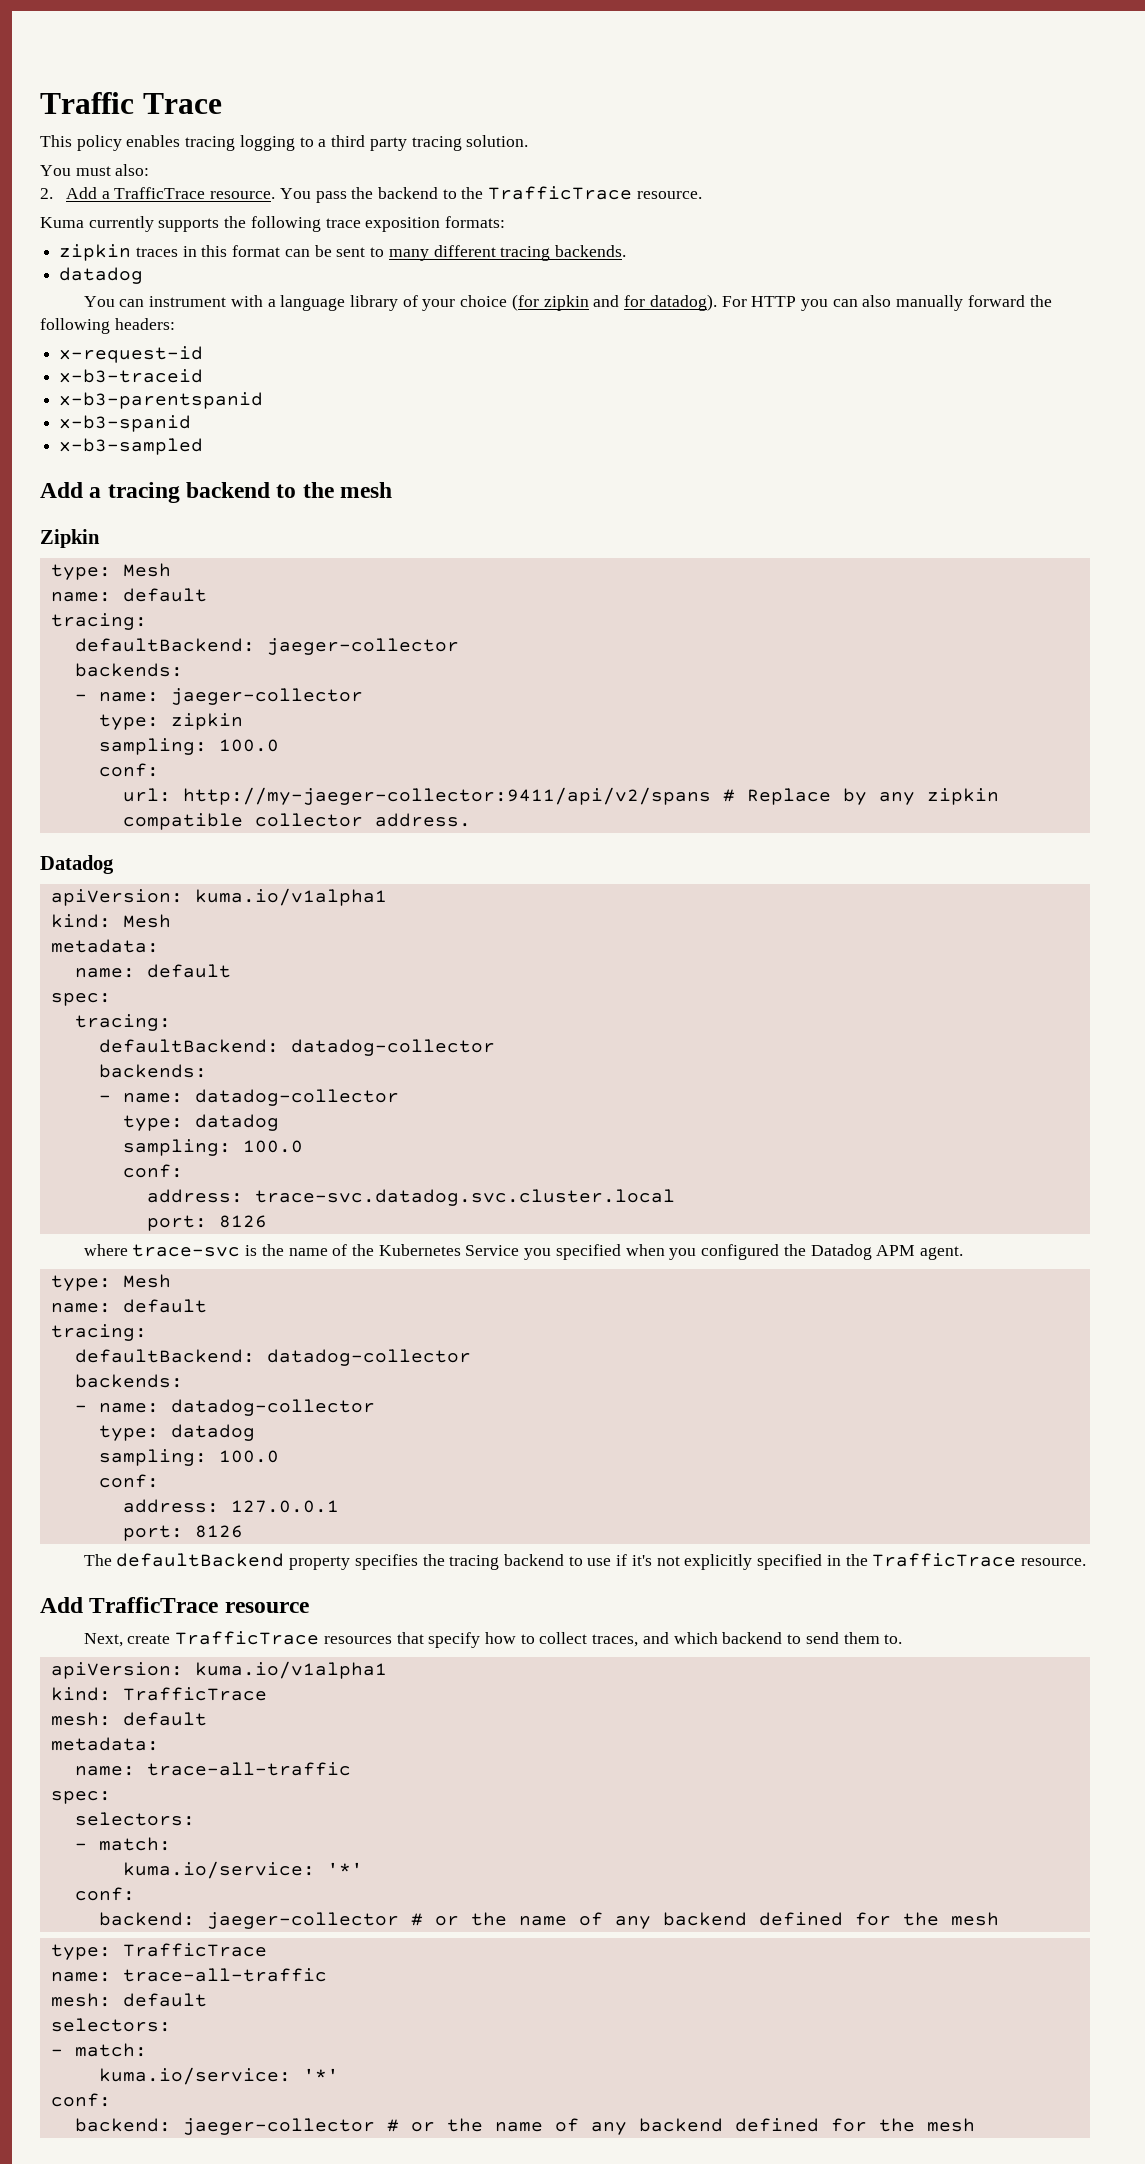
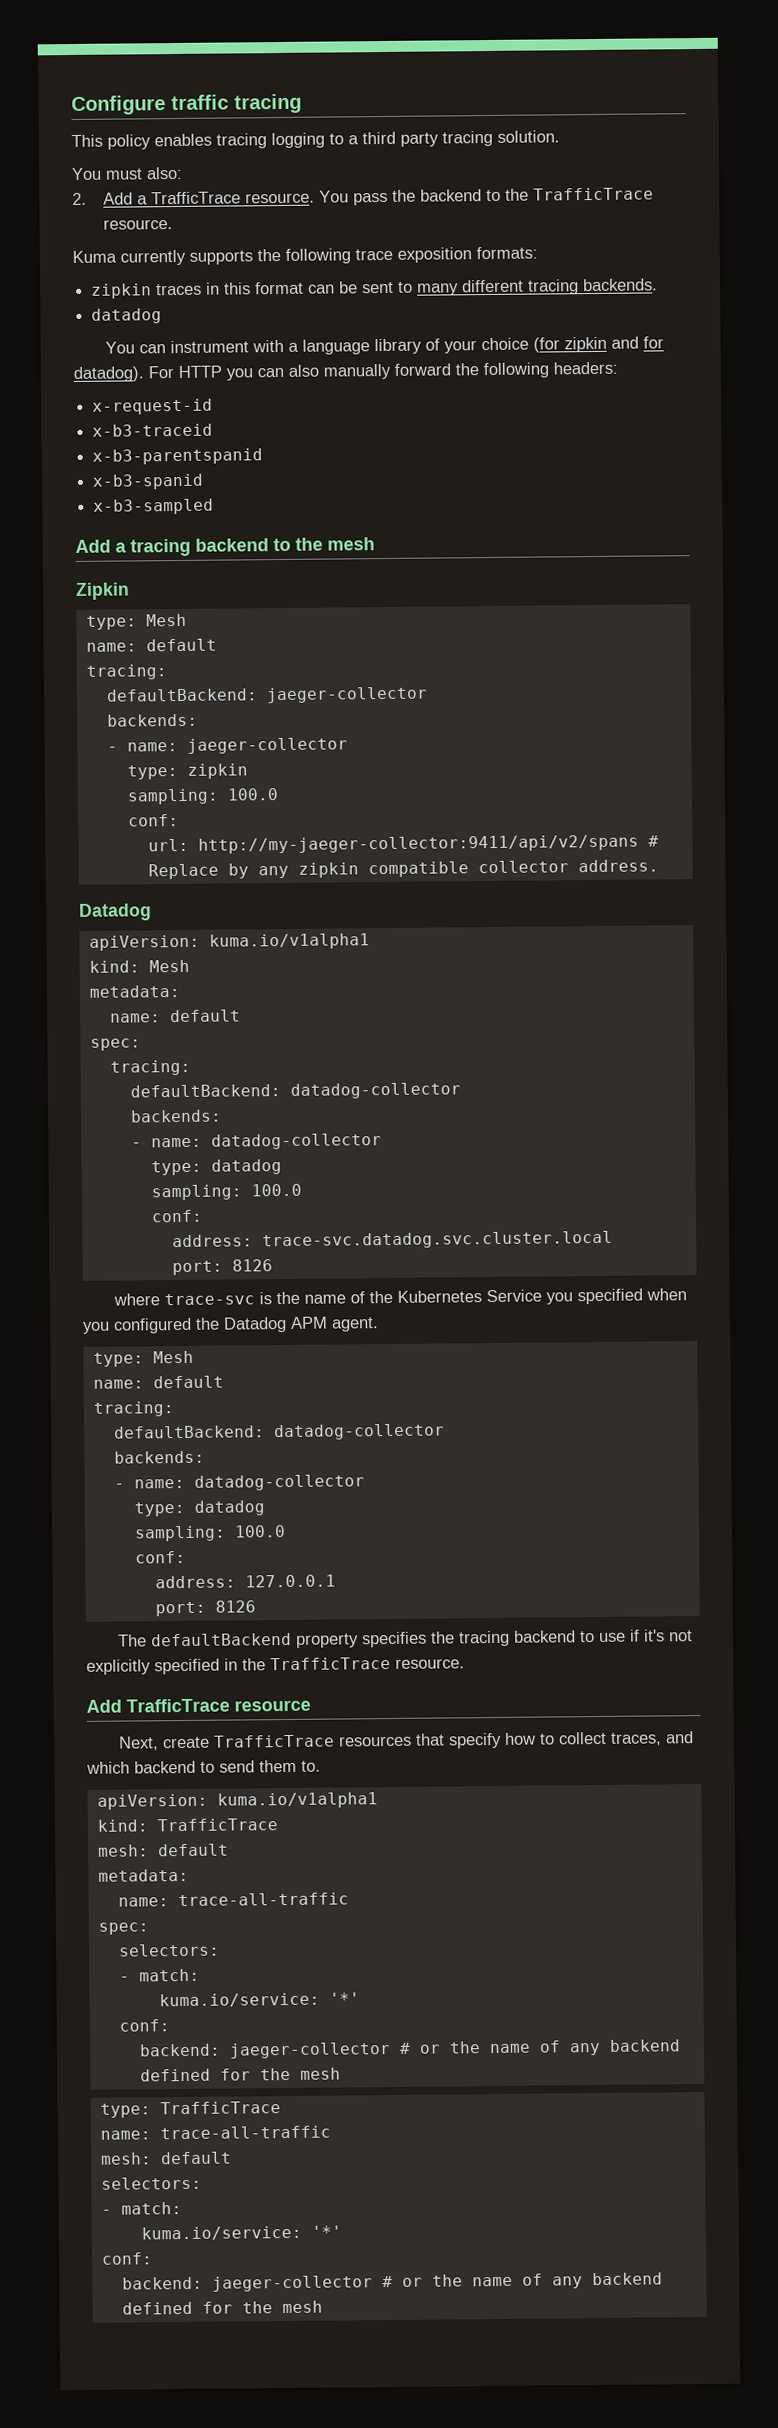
[40,92,222,114] Traffic Trace -> [71,93,302,115] Configure traffic tracing

